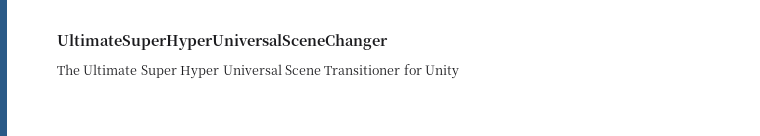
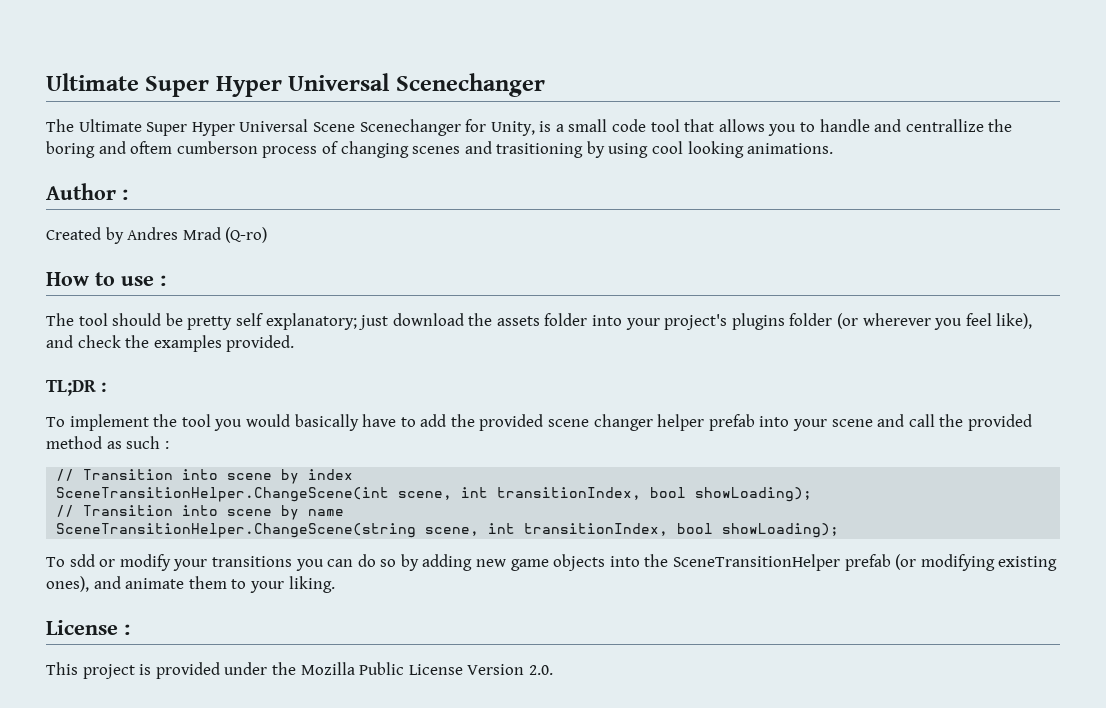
[57,34,388,50] UltimateSuperHyperUniversalSceneChanger -> [46,73,545,97] Ultimate Super Hyper Universal Scenechanger
[324,64,459,79] Transitioner for Unity -> [359,119,1013,136] [46,141,834,158] [46,183,128,200] [46,227,268,244] [46,272,166,286] [46,313,1033,330] [46,335,295,352] [46,380,107,396] [46,414,1032,431] [46,436,169,449] [56,469,354,484] [56,487,813,502] [56,505,345,520] [56,523,840,538] [46,554,1058,571] [46,576,335,593] [46,620,130,635] [46,662,553,679] Scenechanger for Unity, is a small code tool that allows you to handle and centrallize the boring and oftem cumberson process of changing scenes and trasitioning by using cool looking animations. // Author : // Created by Andres Mrad (Q-ro) // How to use : // The tool should be pretty self explanatory; just download the assets folder into your project's plugins folder (or wherever you feel like), and check the examples provided. // TL;DR : // To implement the tool you would basically have to add the provided scene changer helper prefab into your scene and call the provided method as such : // // Transition into scene by index // SceneTransitionHelper.ChangeScene(int scene, int transitionIndex, bool showLoading); // // Transition into scene by name // SceneTransitionHelper.ChangeScene(string scene, int transitionIndex, bool showLoading); // To sdd or modify your transitions you can do so by adding new game objects into the SceneTransitionHelper prefab (or modifying existing ones), and animate them to your liking. // License : // This project is provided under the Mozilla Public License Version 2.0.

